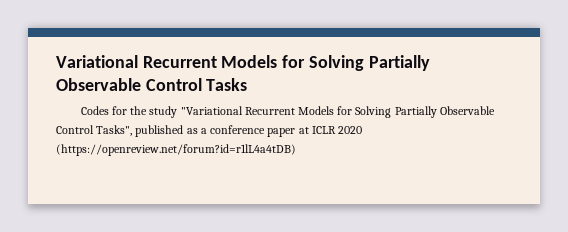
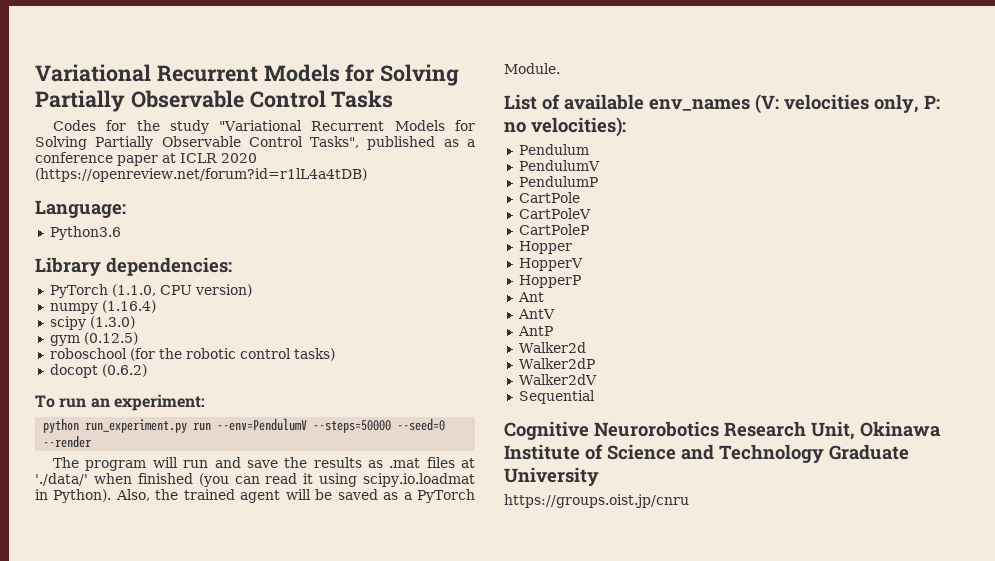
(296, 150) none -> [35,200,126,218] [49,226,121,240] [35,257,232,276] [49,284,252,298] [49,300,156,314] [49,316,135,330] [49,332,138,346] [49,348,335,361] [49,364,147,378] [35,394,205,411] [43,418,446,433] [43,435,92,448] [53,457,475,471] [35,473,476,487] [35,489,476,503] [504,63,560,74] [504,94,940,114] [504,117,626,137] [518,144,589,155] [518,160,600,171] [518,176,598,187] [518,192,580,203] [518,208,591,219] [518,224,589,235] [518,241,572,254] [518,258,583,271] [518,275,581,288] [517,292,544,302] [517,309,555,319] [517,326,553,336] [518,342,586,353] [518,358,595,369] [518,374,597,385] [518,390,595,404] [504,421,941,440] [504,444,909,463] [504,467,599,486] [504,494,689,508] // Language: // Python3.6 // Library dependencies: // PyTorch (1.1.0, CPU version) // numpy (1.16.4) // scipy (1.3.0) // gym (0.12.5) // roboschool (for the robotic control tasks) // docopt (0.6.2) // To run an experiment: // python run_experiment.py run --env=PendulumV --steps=50000 --seed=0 --render // The program will run and save the results as .mat files at './data/' when finished (you can read it using scipy.io.loadmat in Python). Also, the trained agent will be saved as a PyTorch Module. // List of available env_names (V: velocities only, P: no velocities): // Pendulum // PendulumV // PendulumP // CartPole // CartPoleV // CartPoleP // Hopper // HopperV // HopperP // Ant // AntV // AntP // Walker2d // Walker2dP // Walker2dV // Sequential // Cognitive Neurorobotics Research Unit, Okinawa Institute of Science and Technology Graduate University // https://groups.oist.jp/cnru

